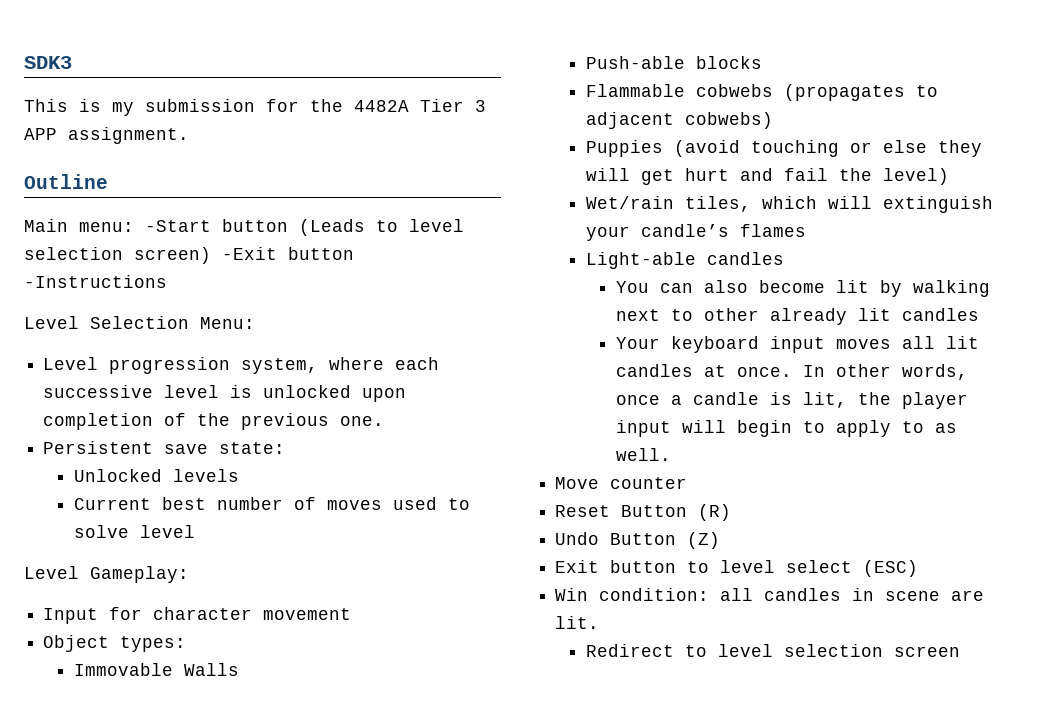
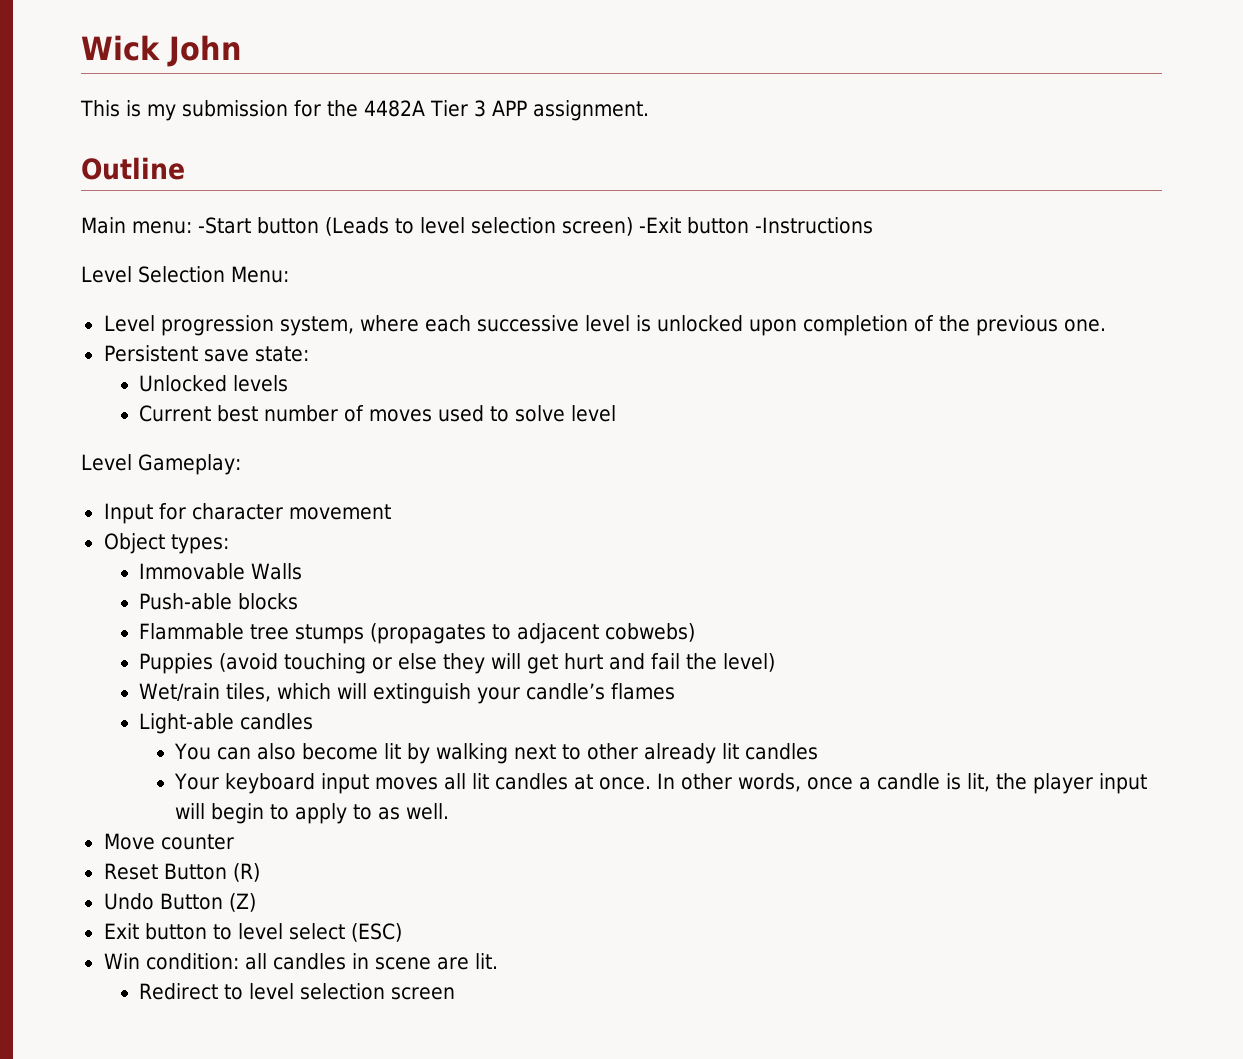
[24,56,72,69] SDK3 -> [81,35,242,67] Wick John
[695,84,773,97] cobwebs -> [250,624,365,644] tree stumps

